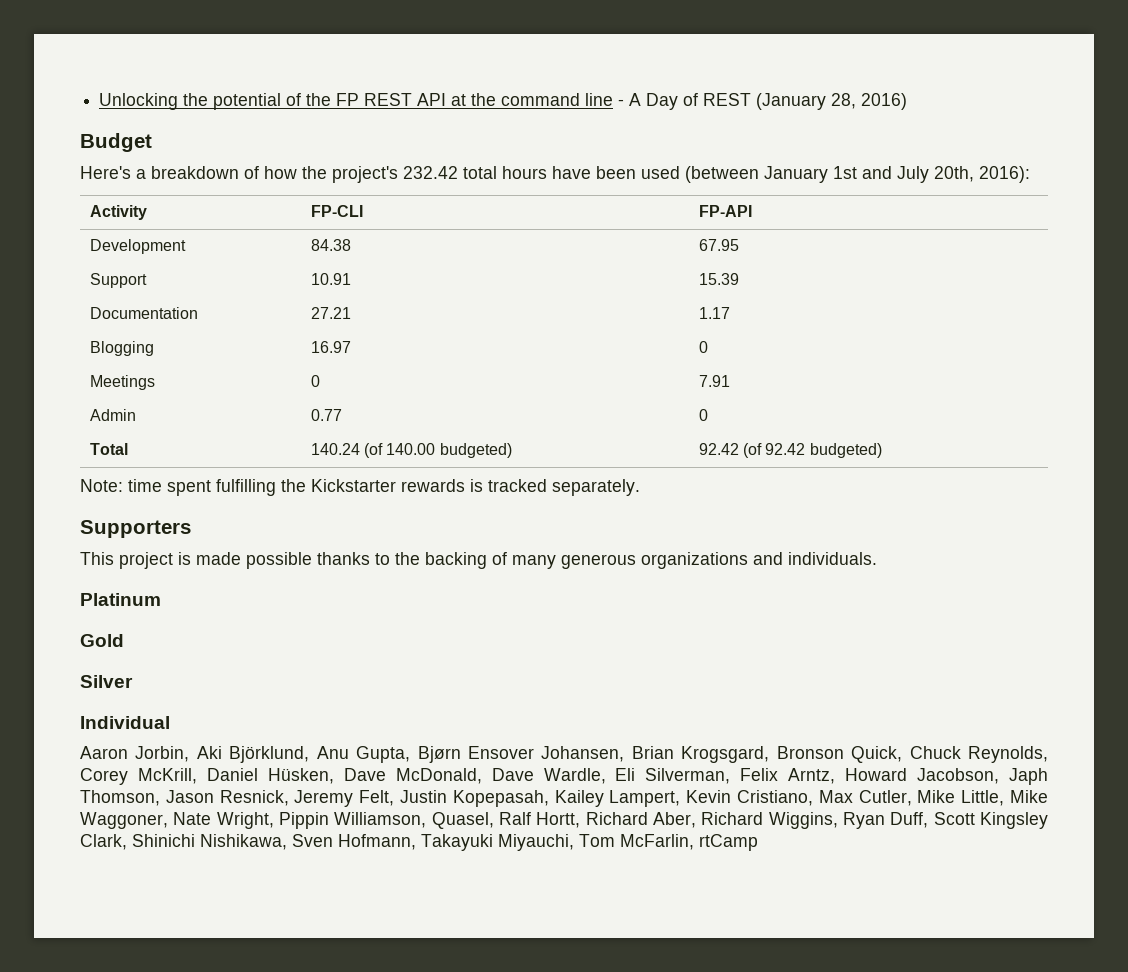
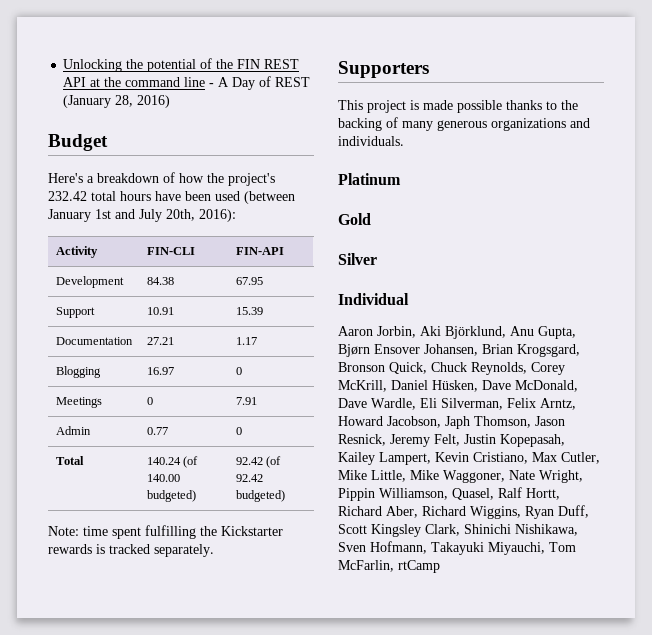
[336,93,360,106] FP -> [237,59,261,69] FIN
[310,205,363,217] [698,205,752,217] FP-CLI | FP-API -> [146,247,195,255] [235,247,284,255] FIN-CLI | FIN-API

